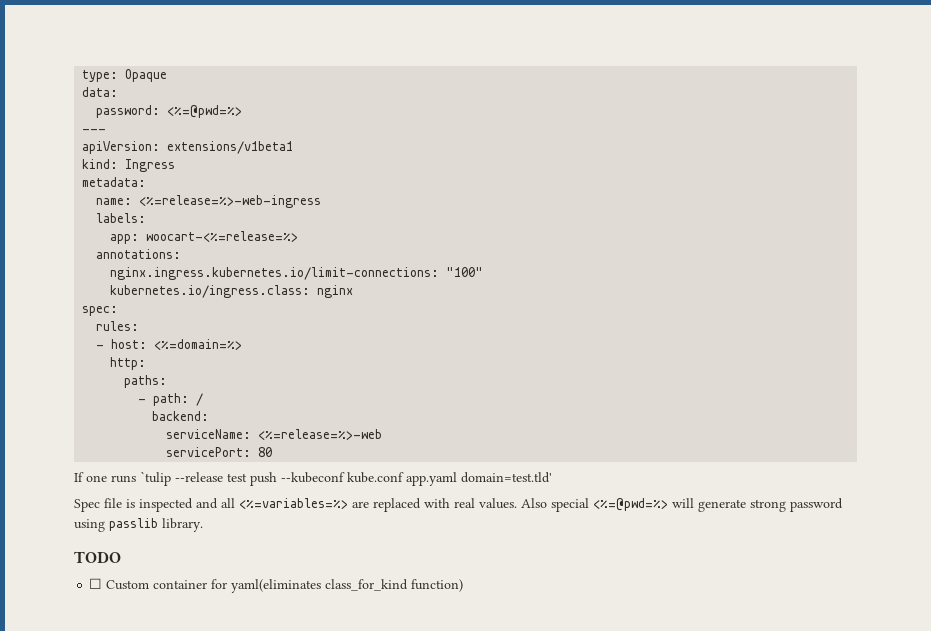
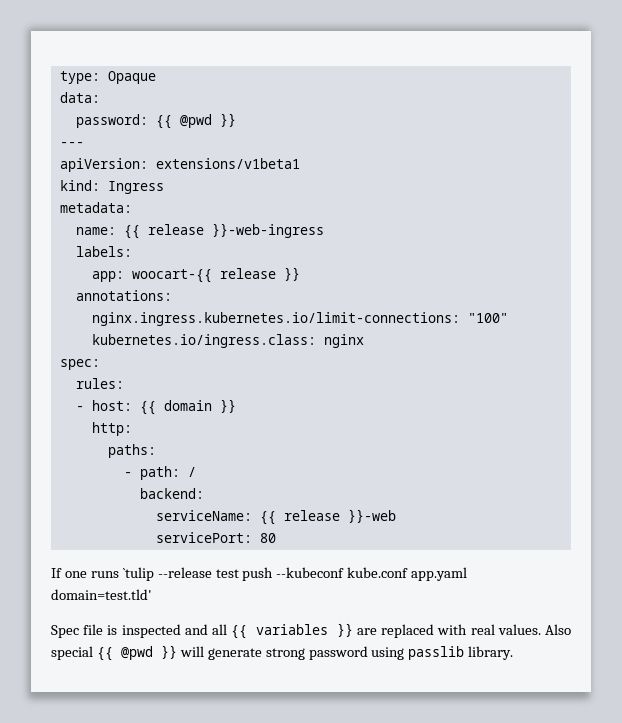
[167,105,243,118] <%=@pwd=%> -> [155,113,236,129] {{ @pwd }}
[139,195,322,208] <%=release=%>-web-ingress -> [123,223,324,239] {{ release }}-web-ingress
[146,231,299,242] woocart-<%=release=%> -> [131,267,300,283] woocart-{{ release }}
[154,339,243,350] <%=domain=%> -> [139,399,236,415] {{ domain }}
[258,429,383,440] <%=release=%>-web -> [259,509,396,525] {{ release }}-web
[239,498,348,509] <%=variables=%> -> [231,623,353,639] {{ variables }}
[593,498,668,511] <%=@pwd=%> -> [96,645,177,661] {{ @pwd }}
[74,551,121,563] [89,578,464,593] // TODO // ☐ Custom container for yaml(eliminates class_for_kind function) -> (514, 653) none

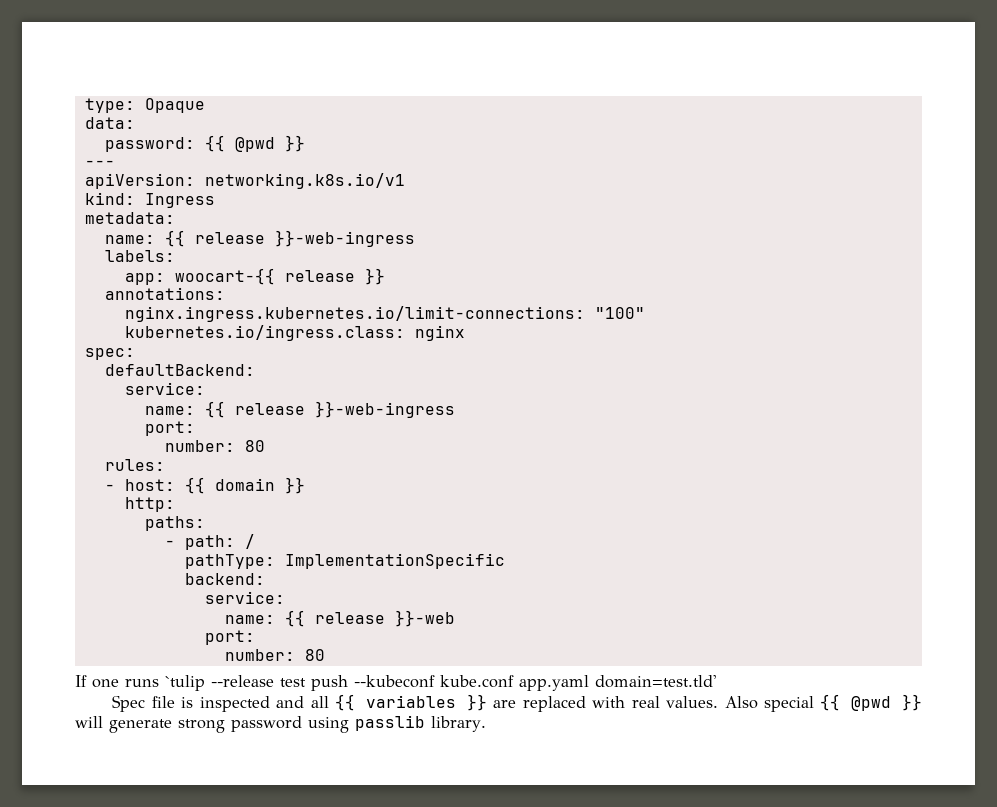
[155,158,300,169] extensions/v1beta1 -> [204,173,405,189] networking.k8s.io/v1
(100, 364) none -> [104,364,255,376] [124,382,205,395] [144,401,455,418] [144,421,195,436] [164,440,265,452] // defaultBackend: // service: // name: {{ release }}-web-ingress // port: // number: 80
(196, 472) none -> [184,553,505,569] // pathType: ImplementationSpecific
[155,510,252,521] serviceName: -> [204,591,285,604] [224,615,275,624] service: // name:
[155,532,252,543] servicePort: -> [204,630,255,645] [224,649,295,661] port: // number:

